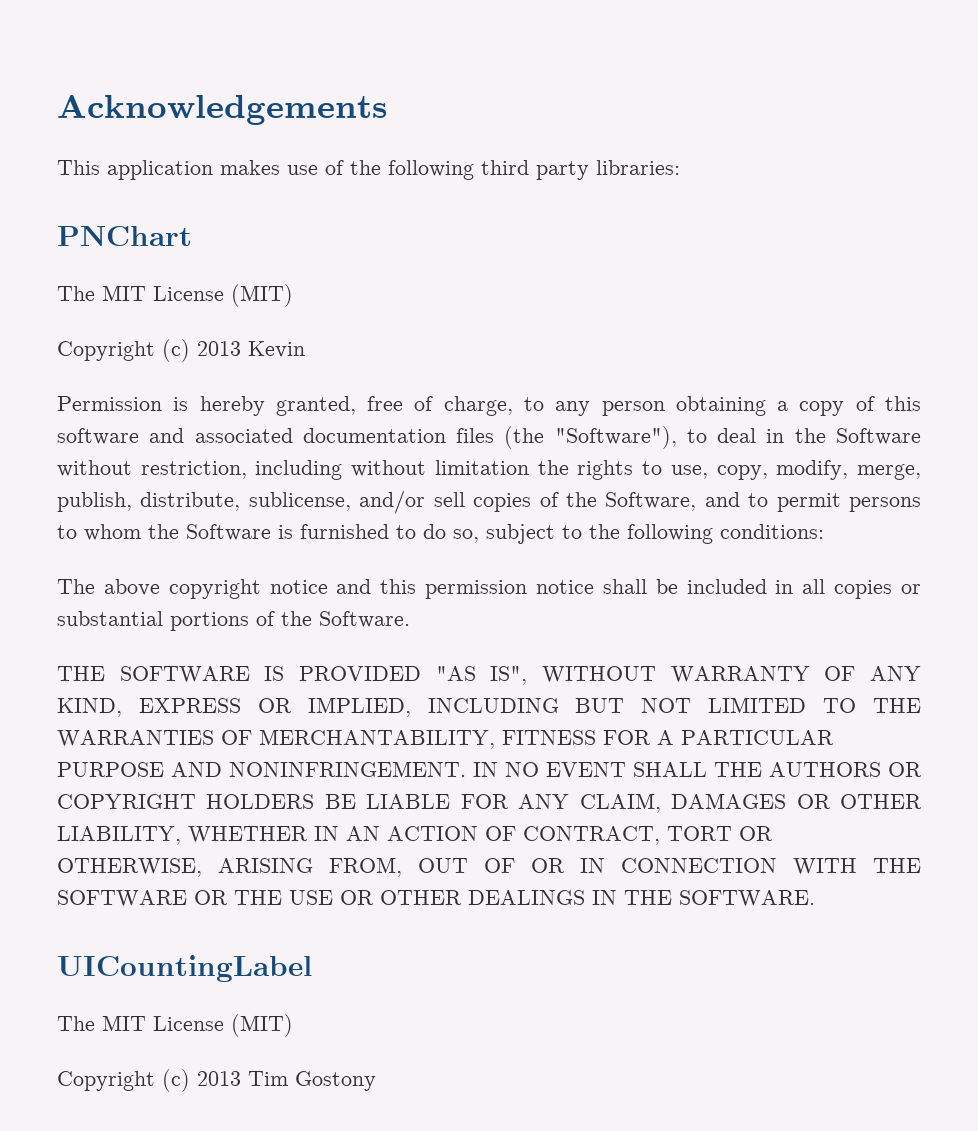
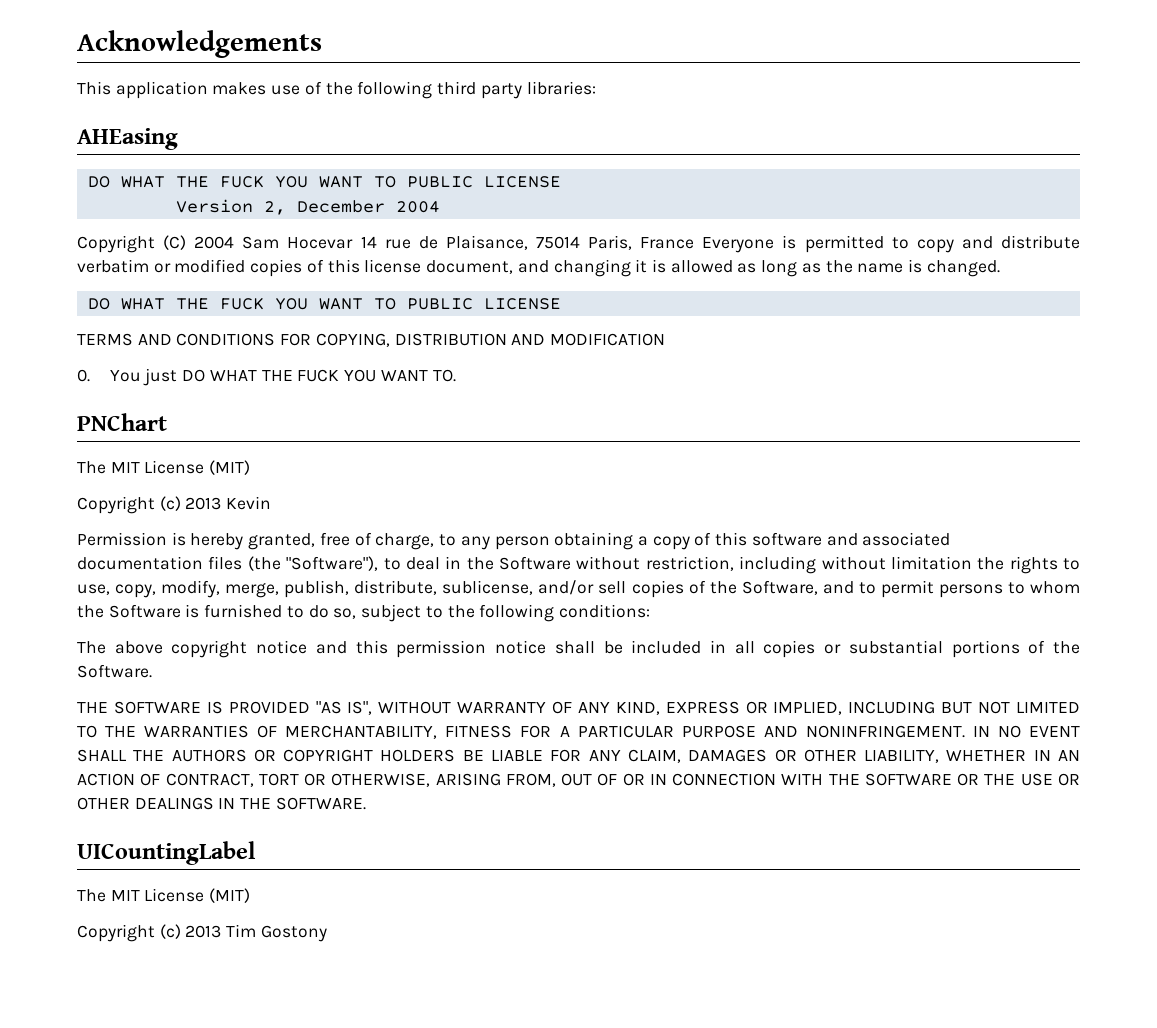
(680, 167) none -> [77,128,178,150] [87,176,561,188] [175,199,440,215] [77,235,1080,253] [77,259,1000,277] [87,298,561,310] [77,333,666,347] [77,368,456,386] // AHEasing // DO WHAT THE FUCK YOU WANT TO PUBLIC LICENSE // Version 2, December 2004 // Copyright (C) 2004 Sam Hocevar 14 rue de Plaisance, 75014 Paris, France Everyone is permitted to copy and distribute verbatim or modified copies of this license document, and changing it is allowed as long as the name is changed. // DO WHAT THE FUCK YOU WANT TO PUBLIC LICENSE // TERMS AND CONDITIONS FOR COPYING, DISTRIBUTION AND MODIFICATION // 0. You just DO WHAT THE FUCK YOU WANT TO.

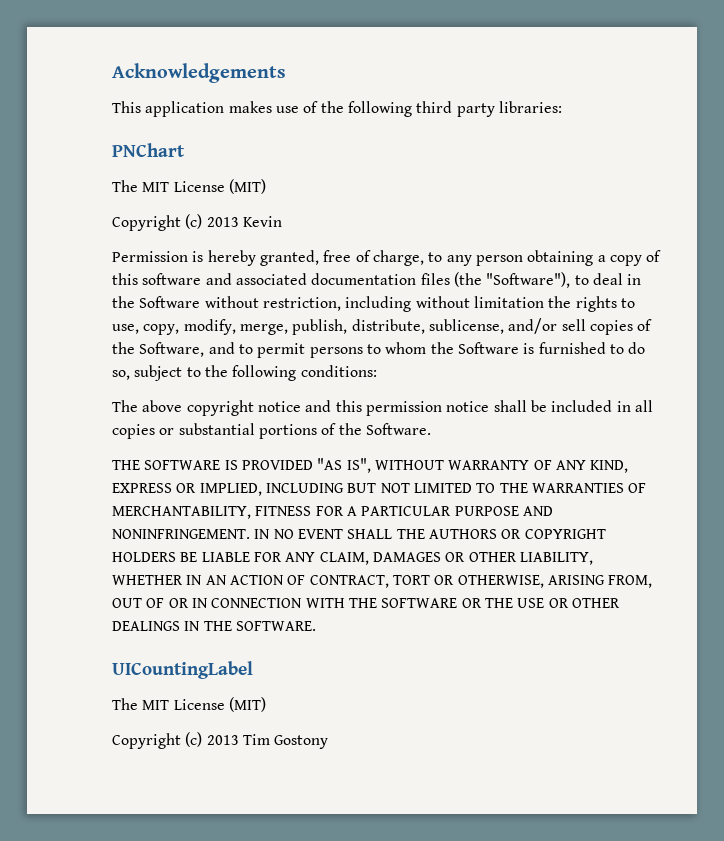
[77,128,178,150] [87,176,561,188] [175,199,440,215] [77,235,1080,253] [77,259,1000,277] [87,298,561,310] [77,333,666,347] [77,368,456,386] // AHEasing // DO WHAT THE FUCK YOU WANT TO PUBLIC LICENSE // Version 2, December 2004 // Copyright (C) 2004 Sam Hocevar 14 rue de Plaisance, 75014 Paris, France Everyone is permitted to copy and distribute verbatim or modified copies of this license document, and changing it is allowed as long as the name is changed. // DO WHAT THE FUCK YOU WANT TO PUBLIC LICENSE // TERMS AND CONDITIONS FOR COPYING, DISTRIBUTION AND MODIFICATION // 0. You just DO WHAT THE FUCK YOU WANT TO. -> (562, 107) none

